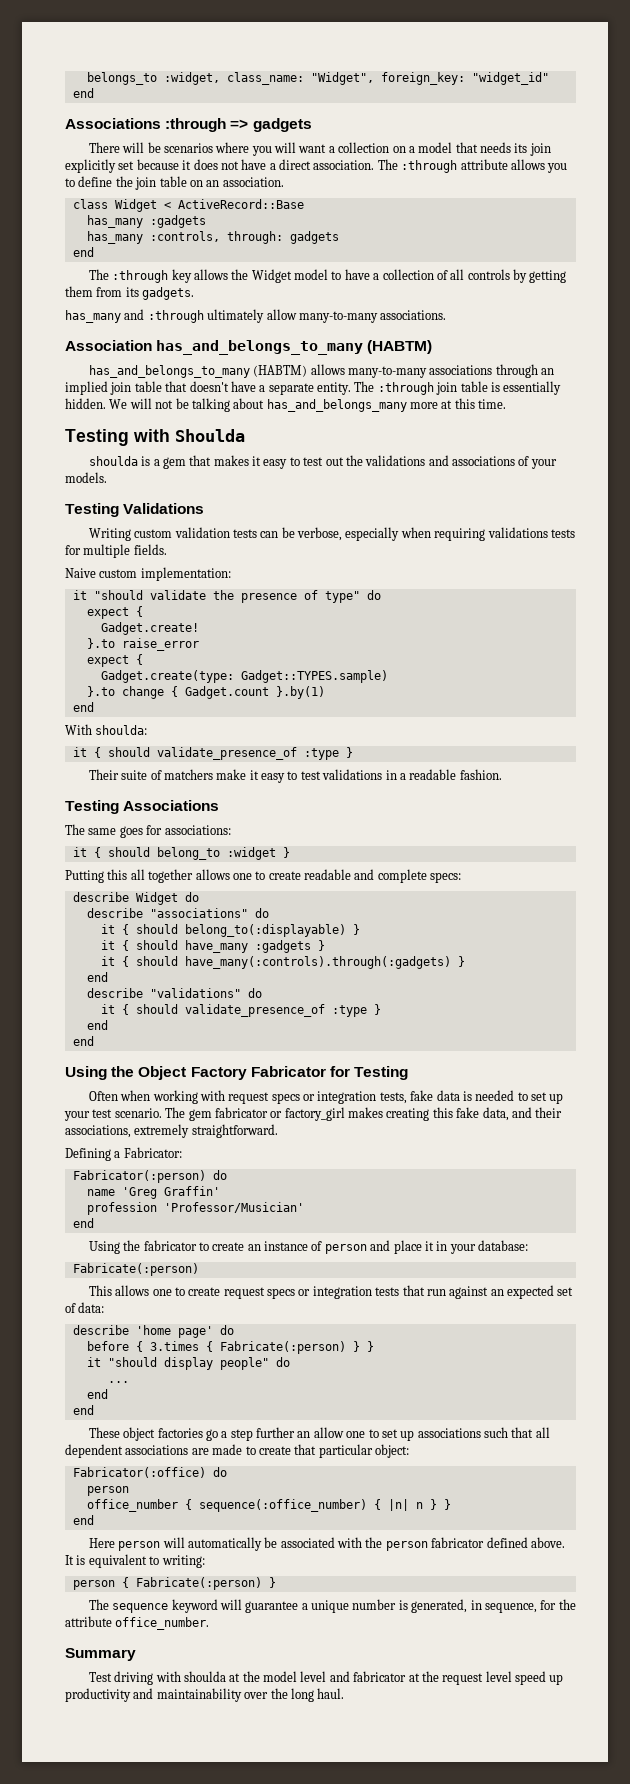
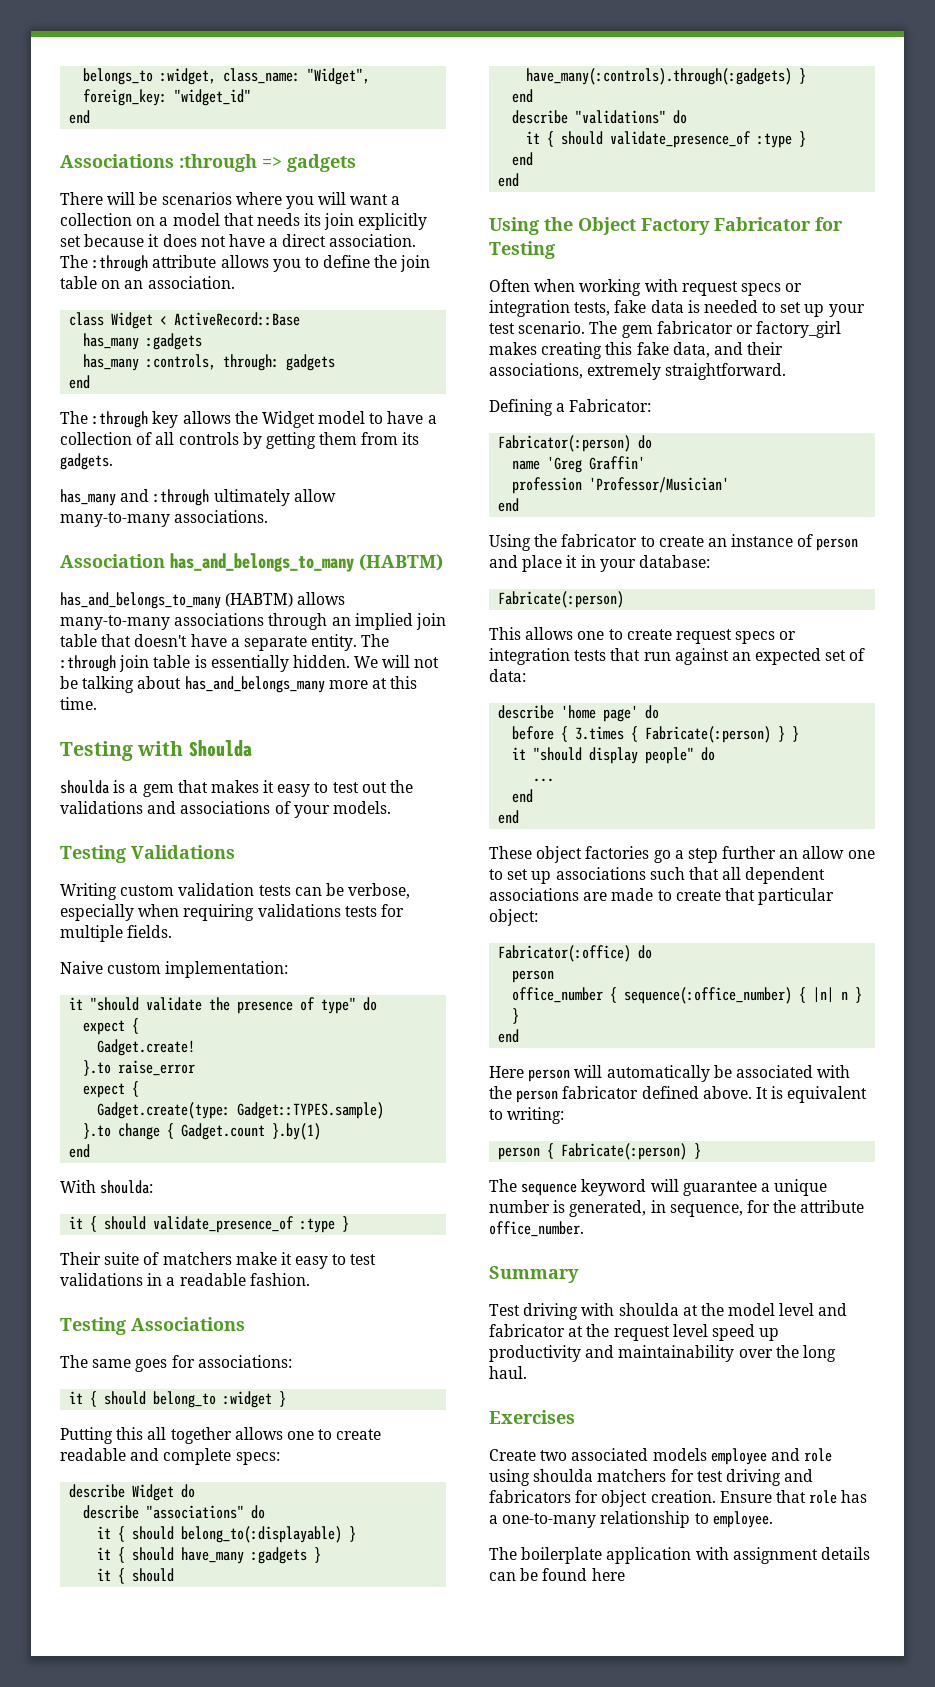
(345, 1693) none -> [489,1410,575,1424] [489,1448,833,1465] [489,1469,814,1486] [489,1490,868,1507] [489,1511,773,1528] [489,1547,870,1564] [489,1568,625,1581] // Exercises // Create two associated models employee and role using shoulda matchers for test driving and fabricators for object creation. Ensure that role has a one-to-many relationship to employee. // The boilerplate application with assignment details can be found here

